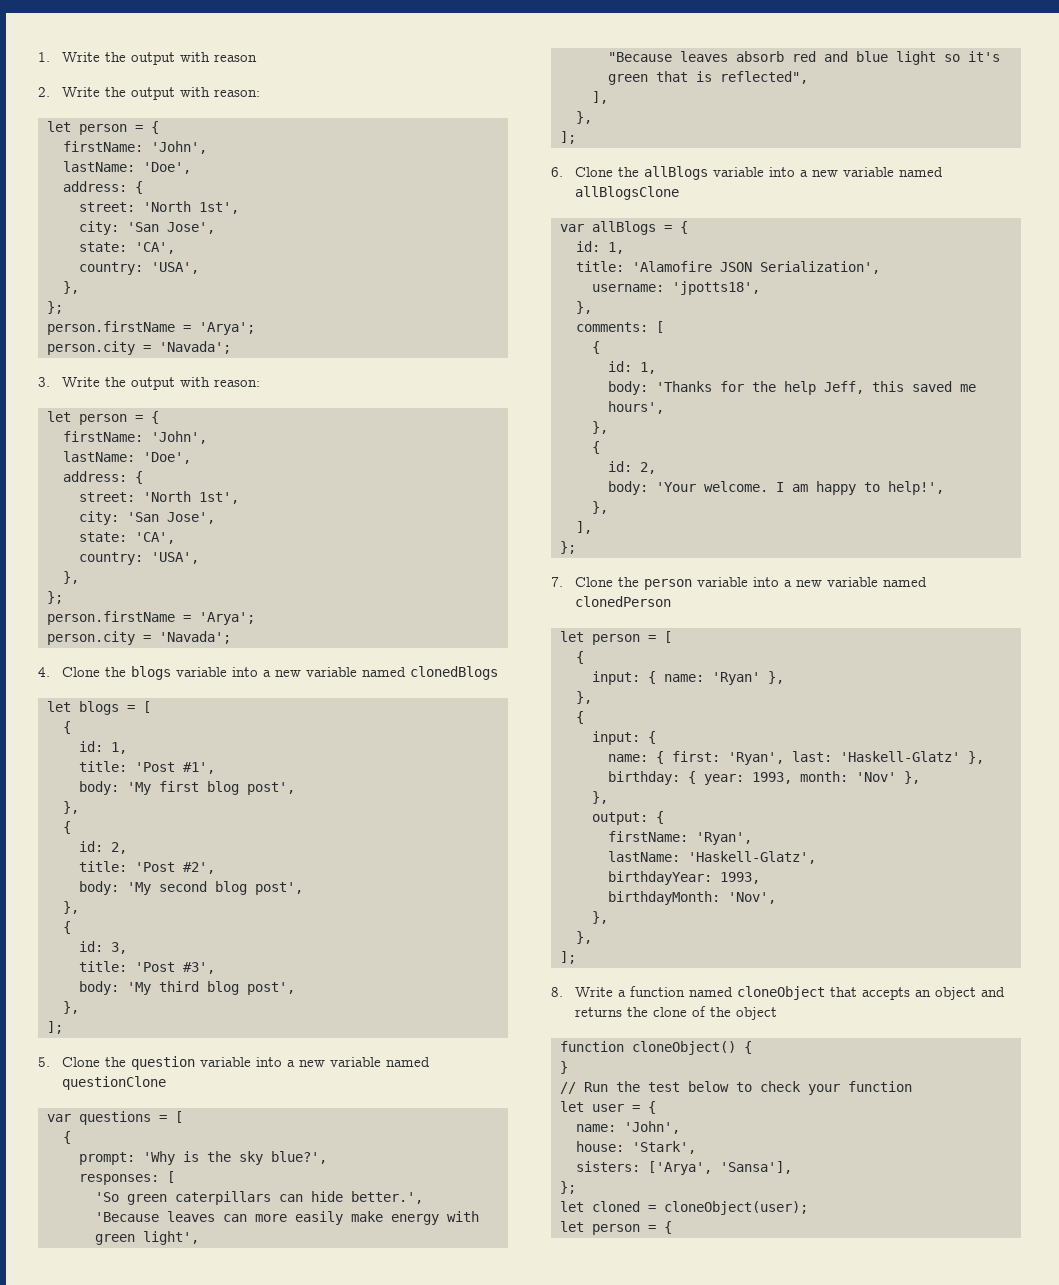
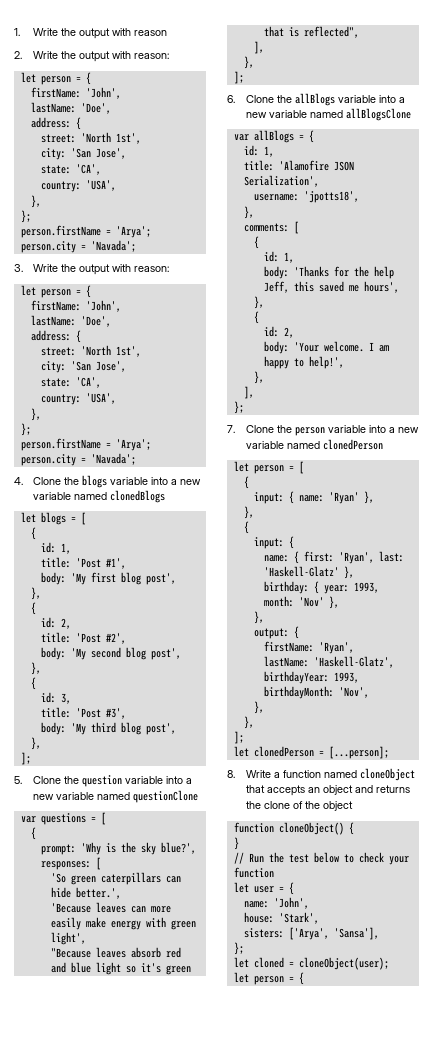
(576, 957) none -> [233,746,389,759] // let clonedPerson = [...person];

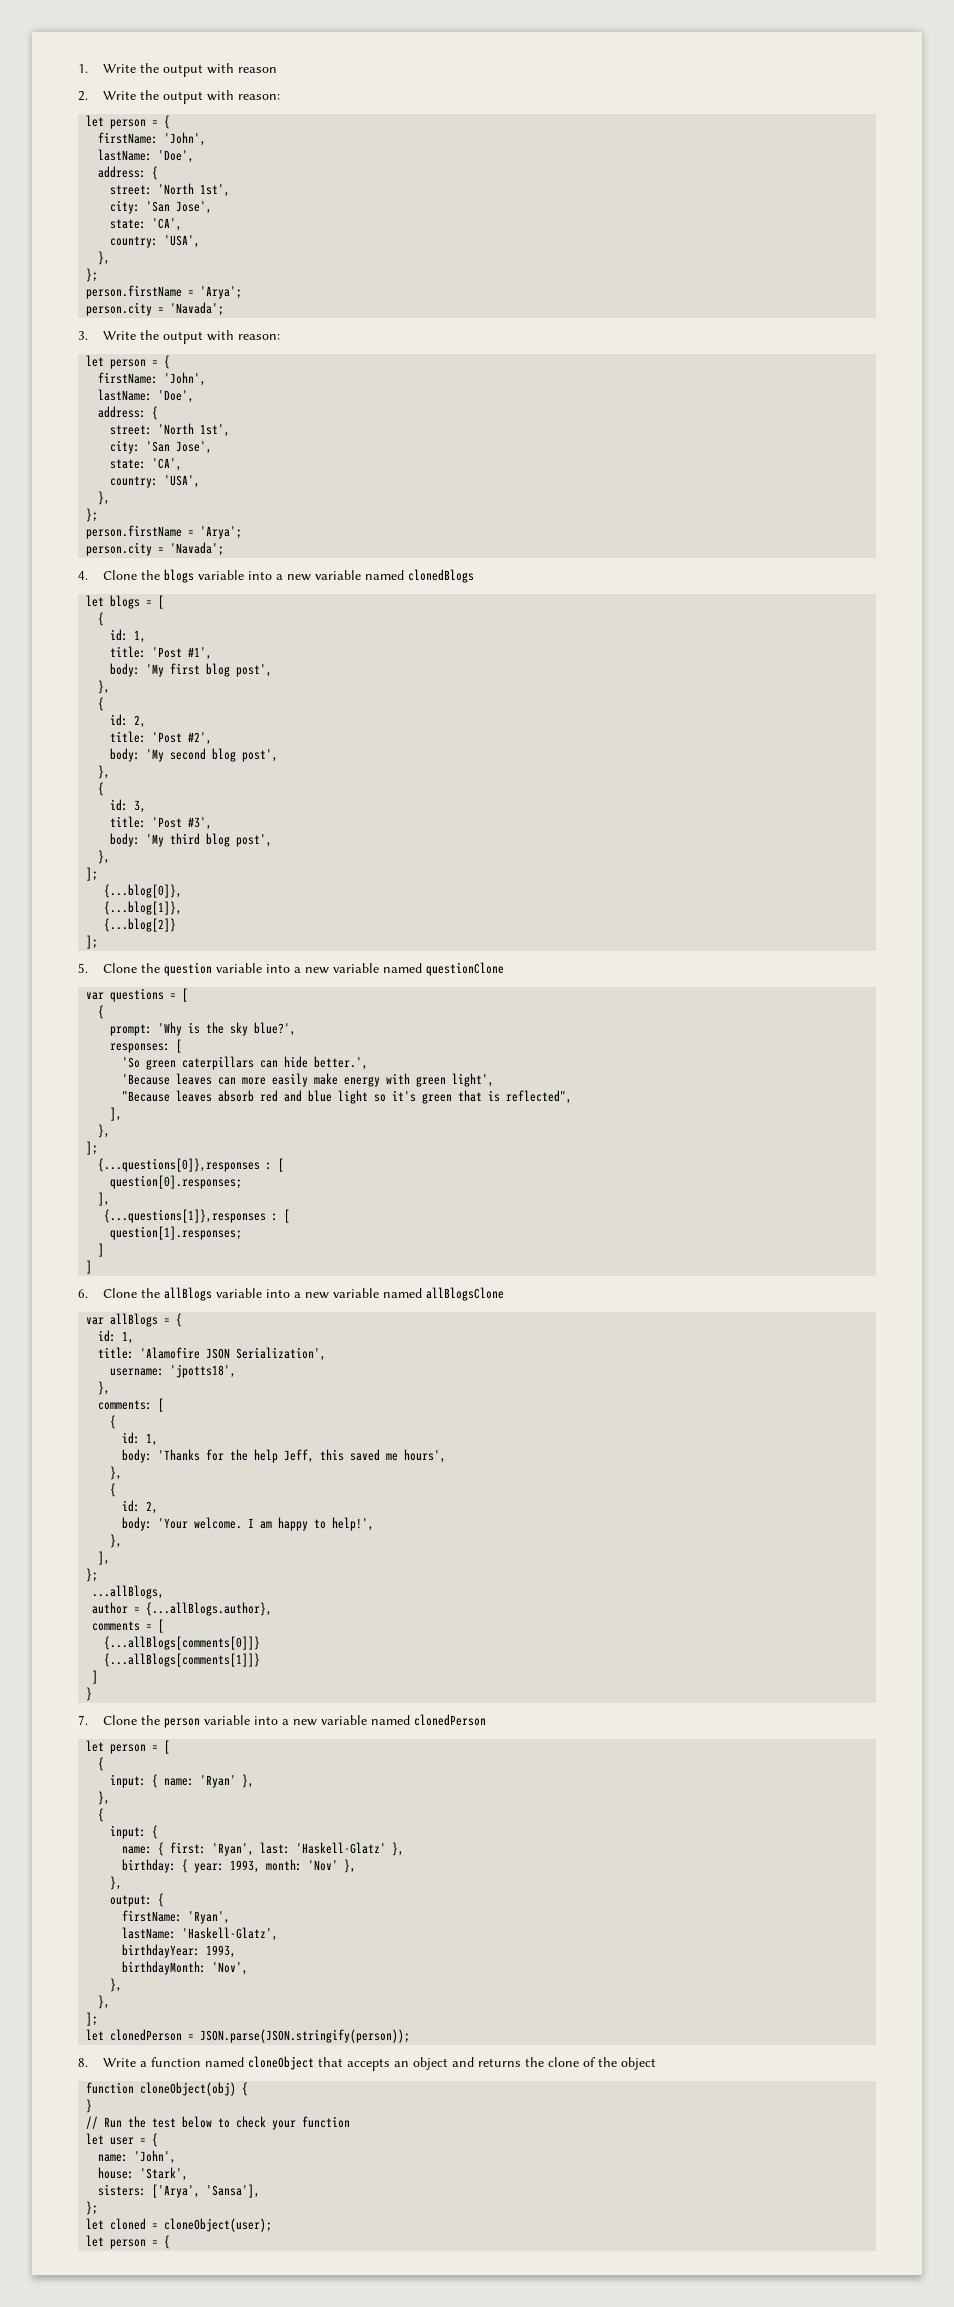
(31, 758) none -> [104,884,183,898] [104,901,183,915] [104,918,177,932] [86,935,99,949] // {...blog[0]}, // {...blog[1]}, // {...blog[2]} // ];
(244, 77) none -> [98,1158,285,1172] [110,1175,243,1189] [98,1192,111,1206] [104,1209,291,1223] [110,1226,243,1240] [98,1243,105,1257] [86,1260,93,1274] // {...questions[0]},responses : [ // question[0].responses; // ], // {...questions[1]},responses : [ // question[1].responses; // ] // ]
(244, 407) none -> [92,1585,165,1599] [92,1602,273,1616] [92,1619,165,1633] [104,1636,261,1650] [104,1653,261,1667] [92,1670,99,1684] [86,1687,93,1701] // ...allBlogs, // author = {...allBlogs.author}, // comments = [ // {...allBlogs[comments[0]]} // {...allBlogs[comments[1]]} // ] // }
[328,746,389,759] [...person]; -> [200,2029,411,2043] JSON.parse(JSON.stringify(person));
[278,822,344,835] cloneObject() -> [140,2082,237,2096] cloneObject(obj)

